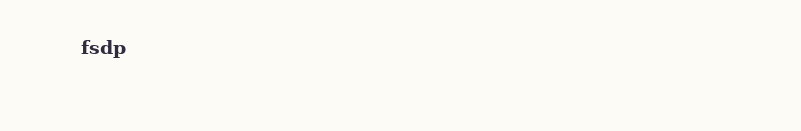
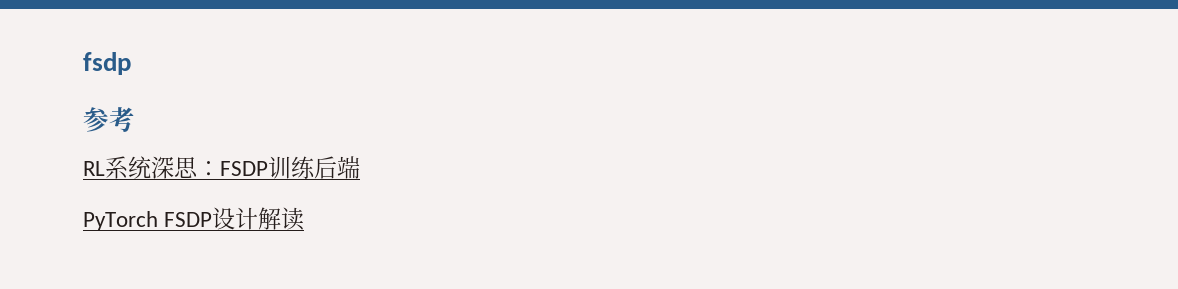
(126, 49) none -> [83,107,135,132] [83,156,360,179] [83,207,305,231] // 参考 // RL系统深思：FSDP训练后端 // PyTorch FSDP设计解读

